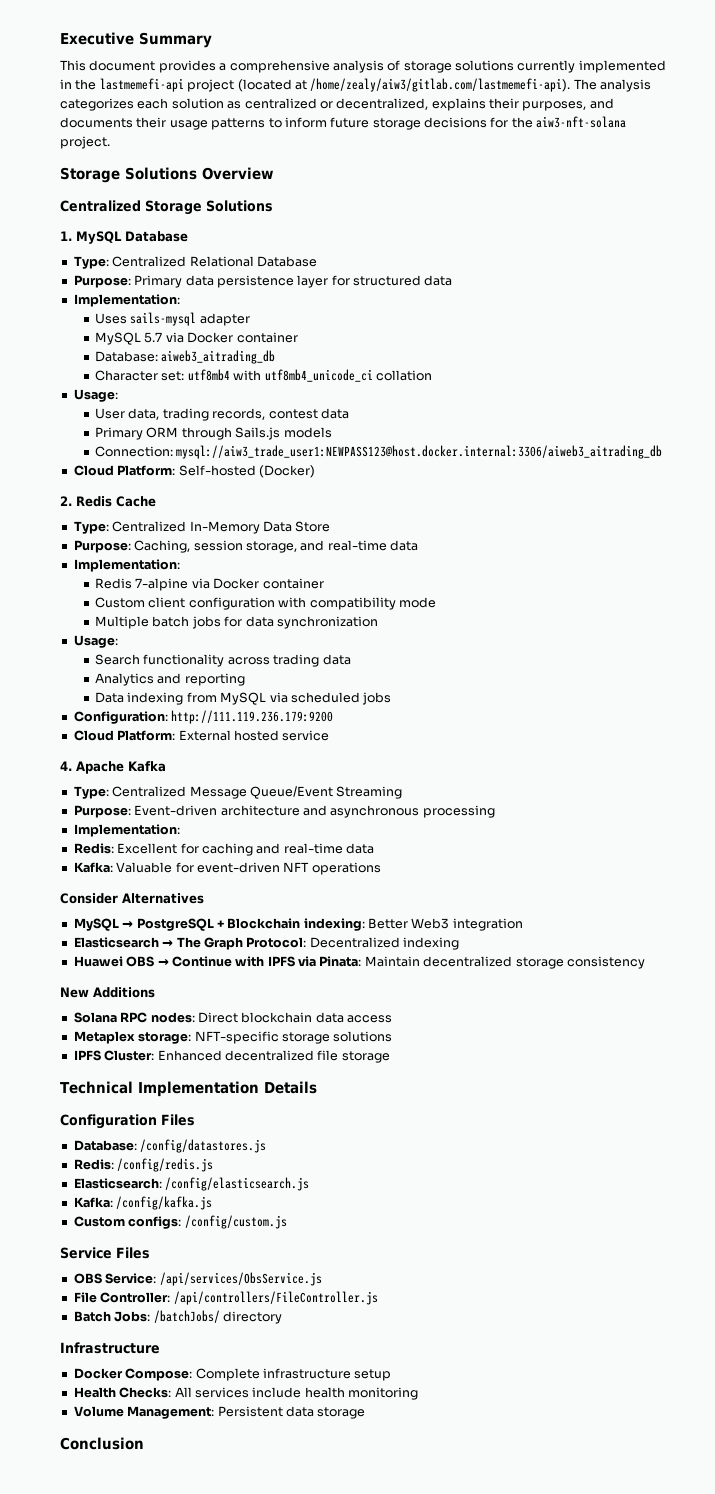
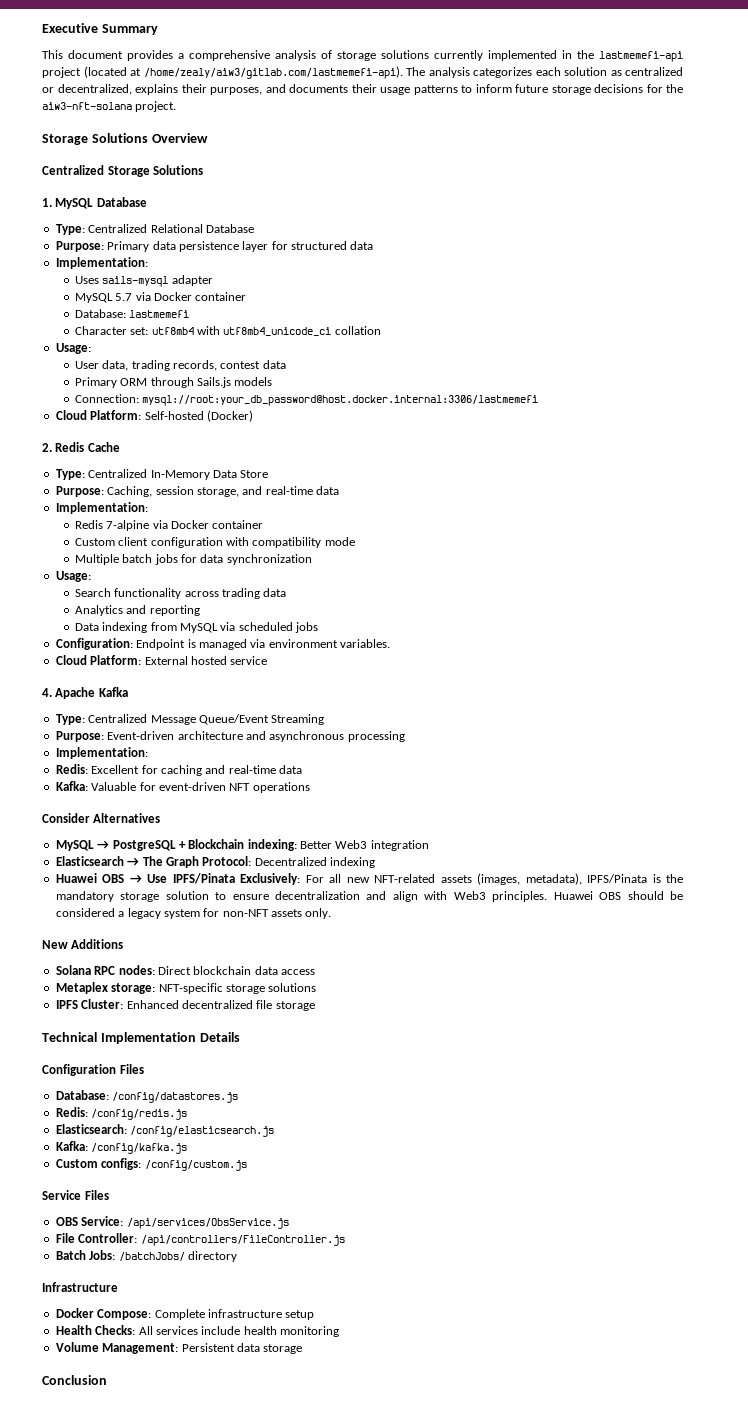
[161,350,276,364] aiweb3_aitrading_db -> [129,310,190,318] lastmemefi
[176,445,663,459] mysql://aiw3_trade_user1:NEWPASS123@host.docker.internal:3306/aiweb3_aitrading_db -> [142,395,539,406] mysql://root:your_db_password@host.docker.internal:3306/lastmemefi
[171,710,334,724] http://111.119.236.179:9200 -> [136,639,390,650] Endpoint is managed via environment variables.
[171,956,645,969] Continue with IPFS via Pinata: Maintain decentralized storage consistency -> [147,873,684,885] [55,891,683,902] [55,908,332,919] Use IPFS/Pinata Exclusively: For all new NFT-related assets (images, metadata), IPFS/Pinata is the mandatory storage solution to ensure decentralization and align with Web3 principles. Huawei OBS should be considered a legacy system for non-NFT assets only.

